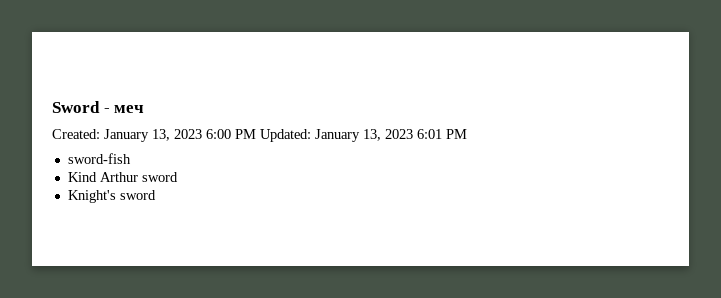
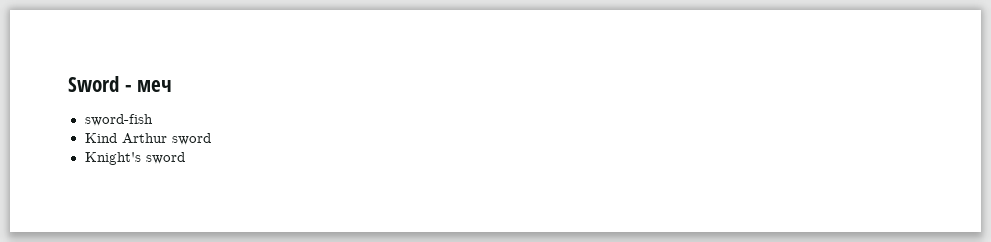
[52,129,467,142] // Created: January 13, 2023 6:00 PM Updated: January 13, 2023 6:01 PM -> (173, 86) none

